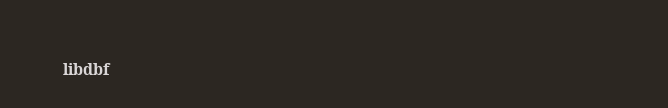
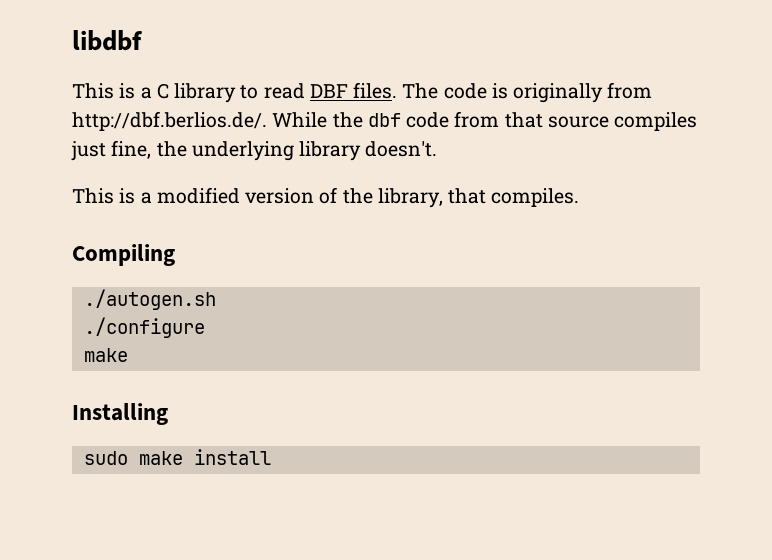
(111, 69) none -> [72,82,653,103] [72,111,698,131] [71,140,438,161] [72,187,580,208] [72,244,175,266] [83,289,216,310] [83,317,205,338] [83,348,128,362] [72,403,168,425] [83,449,271,465] // This is a C library to read DBF files. The code is originally from http://dbf.berlios.de/. While the dbf code from that source compiles just fine, the underlying library doesn't. // This is a modified version of the library, that compiles. // Compiling // ./autogen.sh // ./configure // make // Installing // sudo make install

